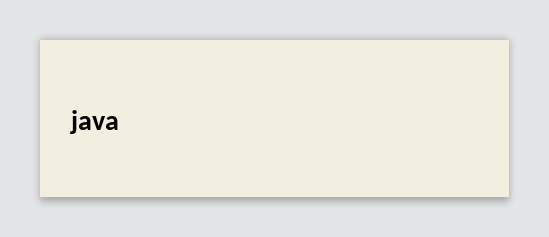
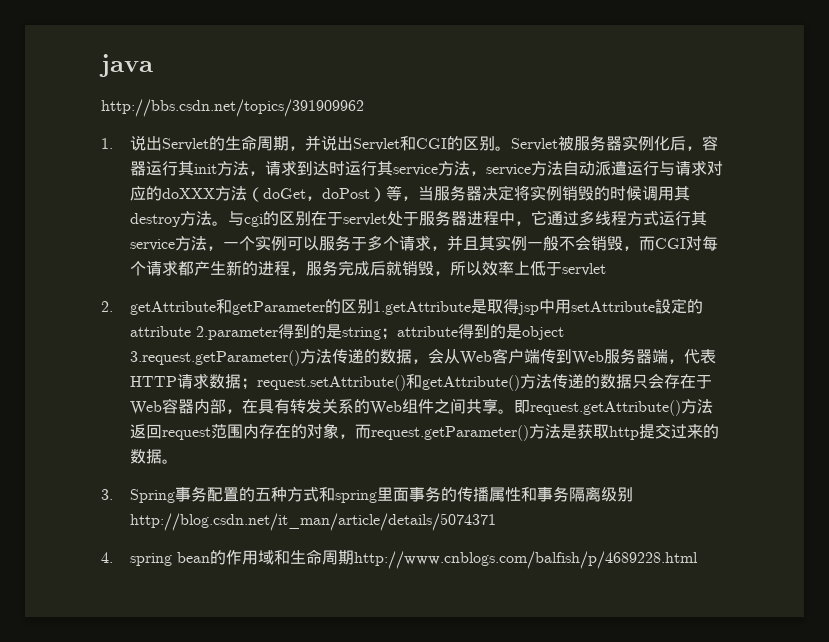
(119, 122) none -> [101,99,364,117] [101,135,718,151] [129,160,723,176] [129,185,690,202] [129,210,707,227] [129,235,718,251] [129,260,606,276] [101,298,703,315] [129,324,564,340] [129,348,716,366] [129,373,712,391] [129,398,713,416] [129,423,719,441] [129,449,178,464] [101,486,633,503] [129,513,496,531] [101,549,698,569] // http://bbs.csdn.net/topics/391909962 // 1.说出Servlet的生命周期，并说出Servlet和CGI的区别。Servlet被服务器实例化后，容器运行其init方法，请求到达时运行其service方法，service方法自动派遣运行与请求对应的doXXX方法（doGet，doPost）等，当服务器决定将实例销毁的时候调用其destroy方法。与cgi的区别在于servlet处于服务器进程中，它通过多线程方式运行其service方法，一个实例可以服务于多个请求，并且其实例一般不会销毁，而CGI对每个请求都产生新的进程，服务完成后就销毁，所以效率上低于servlet // 2. getAttribute和getParameter的区别1.getAttribute是取得jsp中用setAttribute設定的attribute 2.parameter得到的是string；attribute得到的是object 3.request.getParameter()方法传递的数据，会从Web客户端传到Web服务器端，代表HTTP请求数据；request.setAttribute()和getAttribute()方法传递的数据只会存在于Web容器内部，在具有转发关系的Web组件之间共享。即request.getAttribute()方法返回request范围内存在的对象，而request.getParameter()方法是获取http提交过来的数据。 // 3. Spring事务配置的五种方式和spring里面事务的传播属性和事务隔离级别http://blog.csdn.net/it_man/article/details/5074371 // 4. spring bean的作用域和生命周期http://www.cnblogs.com/balfish/p/4689228.html

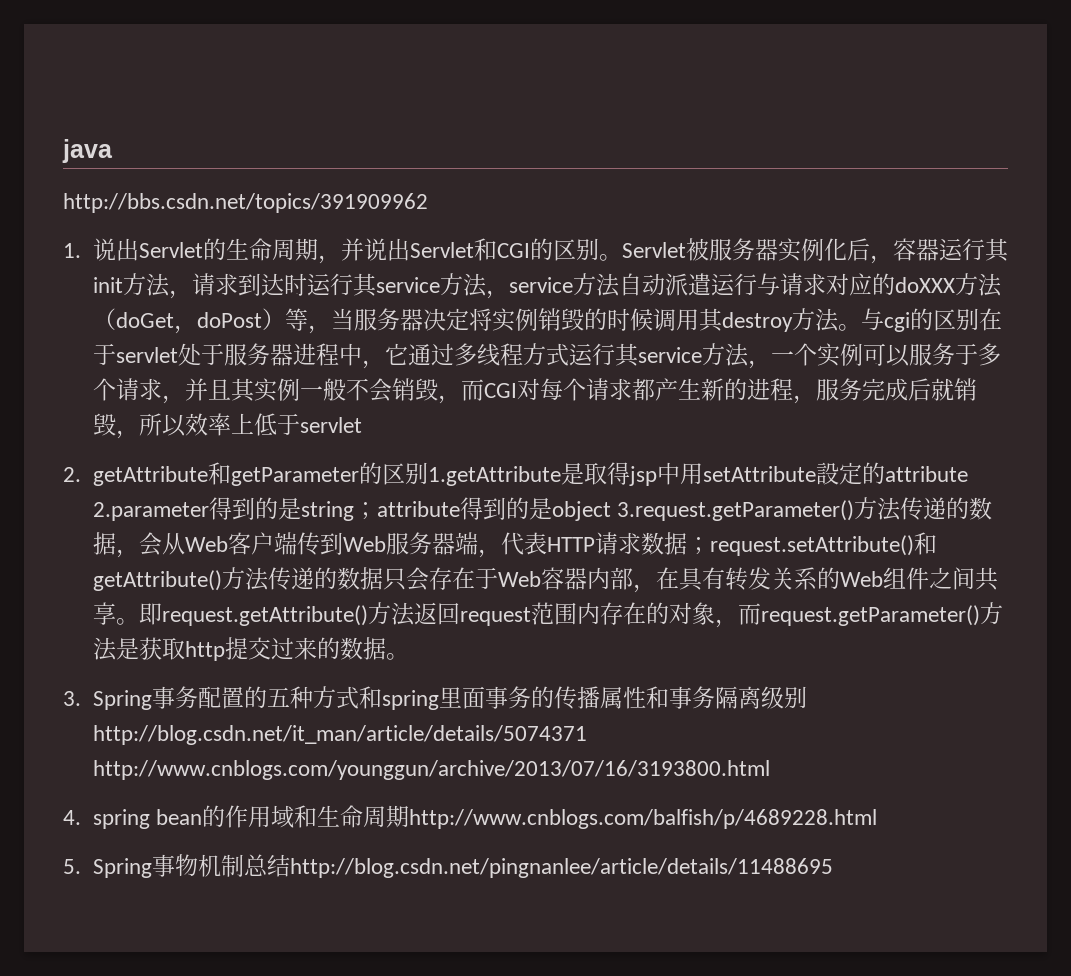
(496, 522) none -> [92,760,770,780] http://www.cnblogs.com/younggun/archive/2013/07/16/3193800.html
(698, 560) none -> [63,854,833,878] // 5. Spring事物机制总结http://blog.csdn.net/pingnanlee/article/details/11488695

